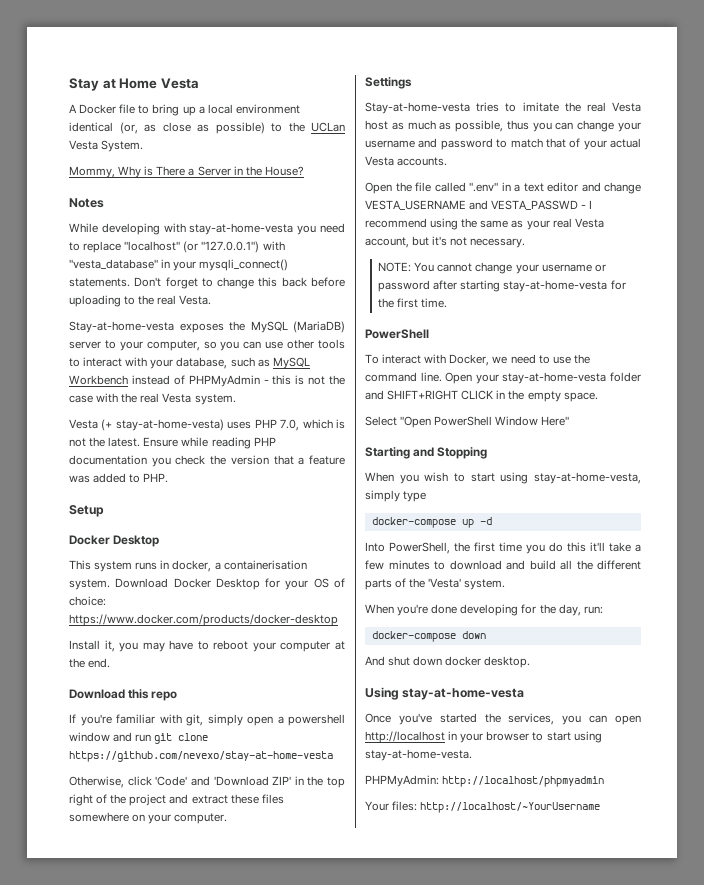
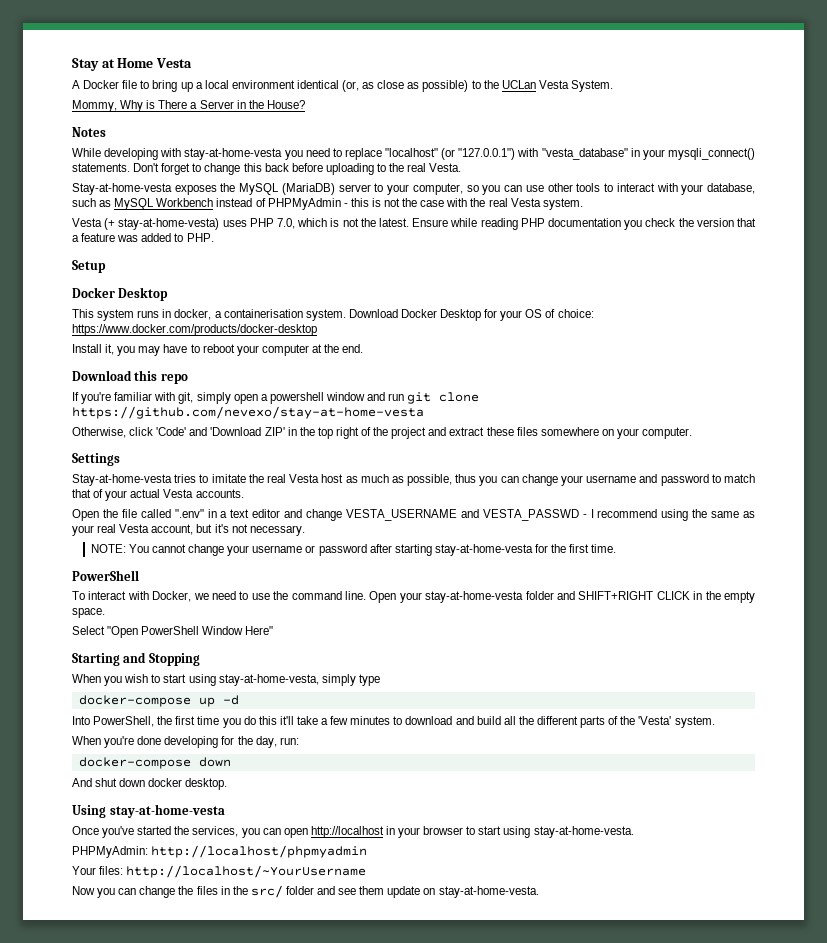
(601, 807) none -> [72,885,539,898] // Now you can change the files in the src/ folder and see them update on stay-at-home-vesta.

